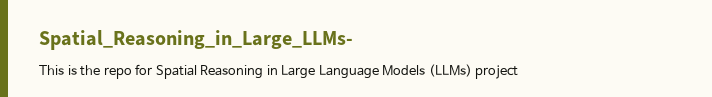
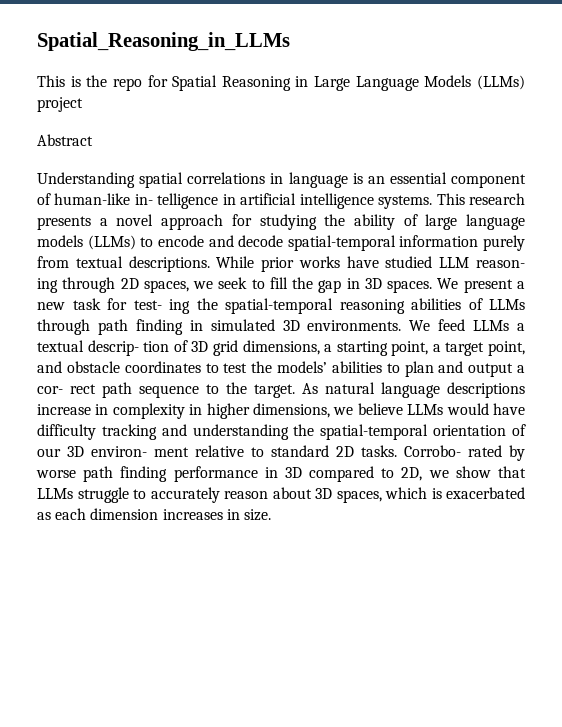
[39,30,353,50] Spatial_Reasoning_in_Large_LLMs- -> [37,32,290,51] Spatial_Reasoning_in_LLMs
(519, 72) none -> [37,134,93,146] [37,172,526,188] [37,193,525,209] [37,214,525,230] [37,235,525,251] [37,256,525,272] [37,277,525,293] [37,298,525,314] [37,319,525,335] [37,340,525,356] [37,361,525,377] [37,382,525,398] [37,403,525,419] [37,424,526,440] [37,445,525,461] [36,466,526,482] [37,487,525,503] [37,508,271,521] // Abstract // Understanding spatial correlations in language is an essential component of human-like in- telligence in artificial intelligence systems. This research presents a novel approach for studying the ability of large language models (LLMs) to encode and decode spatial-temporal information purely from textual descriptions. While prior works have studied LLM reason- ing through 2D spaces, we seek to fill the gap in 3D spaces. We present a new task for test- ing the spatial-temporal reasoning abilities of LLMs through path finding in simulated 3D environments. We feed LLMs a textual descrip- tion of 3D grid dimensions, a starting point, a target point, and obstacle coordinates to test the models’ abilities to plan and output a cor- rect path sequence to the target. As natural language descriptions increase in complexity in higher dimensions, we believe LLMs would have difficulty tracking and understanding the spatial-temporal orientation of our 3D environ- ment relative to standard 2D tasks. Corrobo- rated by worse path finding performance in 3D compared to 2D, we show that LLMs struggle to accurately reason about 3D spaces, which is exacerbated as each dimension increases in size.

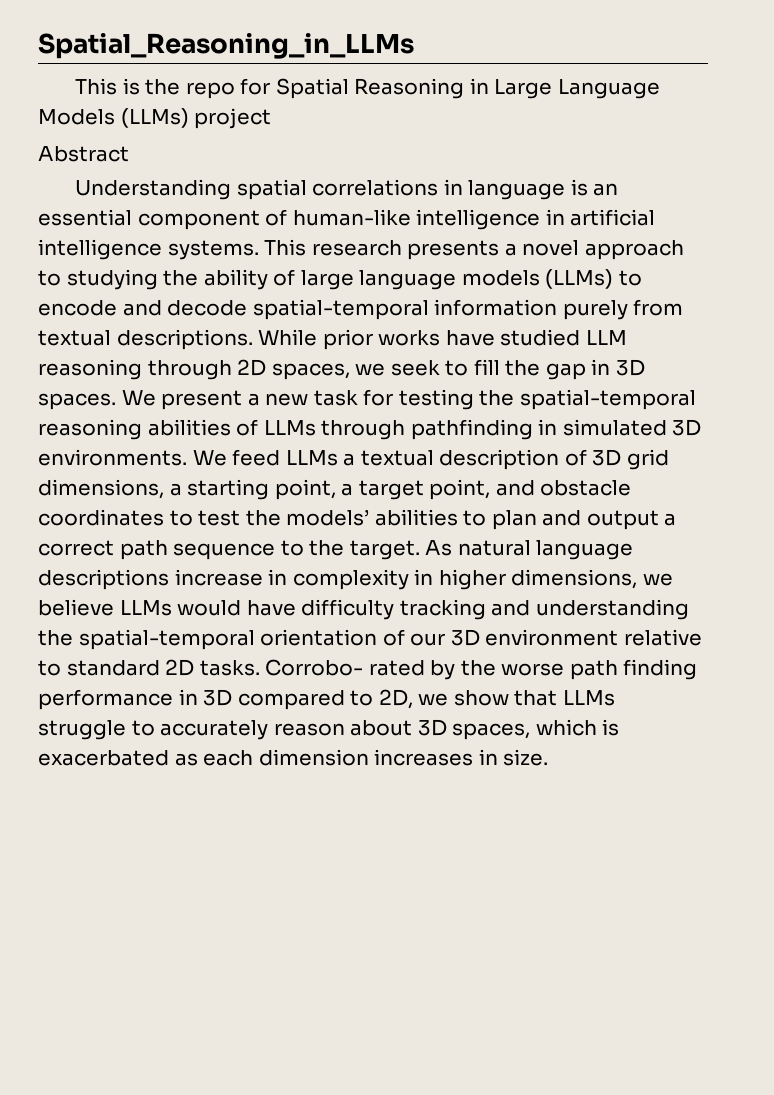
[134,193,219,209] in- telligence -> [416,209,541,230] intelligence
[231,214,252,226] for -> [38,270,61,286] to
[475,260,525,268] [37,278,58,293] reason- ing -> [38,359,142,380] reasoning
[133,299,190,314] test- ing -> [398,389,474,410] testing
[97,319,183,335] path finding -> [410,419,533,440] pathfinding
[87,340,170,356] descrip- tion -> [439,449,560,470] description
[37,384,96,394] cor- rect -> [38,540,114,556] correct
[91,446,189,457] environ- ment -> [485,629,619,646] environment
(525, 453) none -> [460,660,496,676] the

